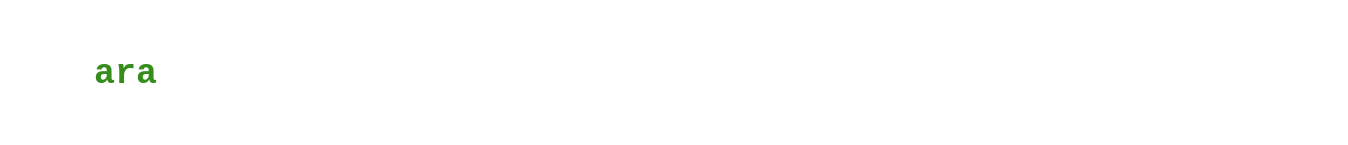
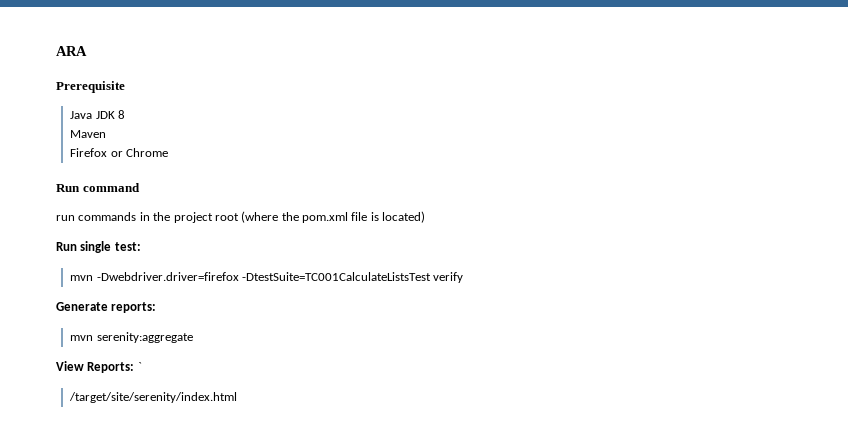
[94,64,157,83] ara -> [56,46,87,56] [56,81,125,93] [70,110,125,119] [70,130,107,138] [70,148,168,157] [56,183,140,192] [56,211,426,223] [56,241,141,253] [70,272,464,283] [56,302,157,313] [70,332,193,343] [56,361,142,373] [69,392,238,403] ARA // Prerequisite // Java JDK 8 // Maven // Firefox or Chrome // Run command // run commands in the project root (where the pom.xml file is located) // Run single test: // mvn -Dwebdriver.driver=firefox -DtestSuite=TC001CalculateListsTest verify // Generate reports: // mvn serenity:aggregate // View Reports: ` // /target/site/serenity/index.html

